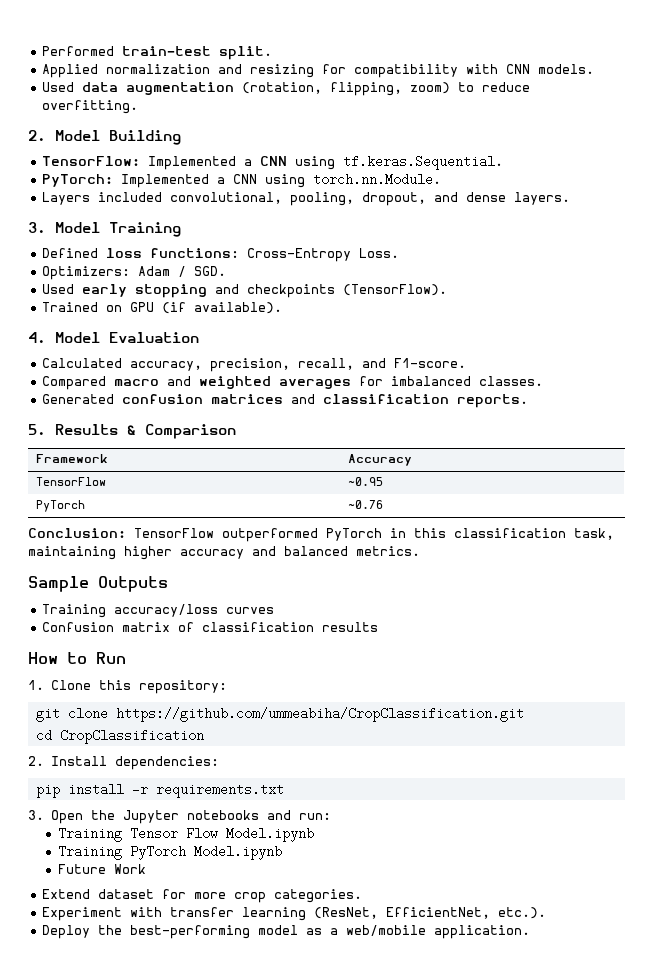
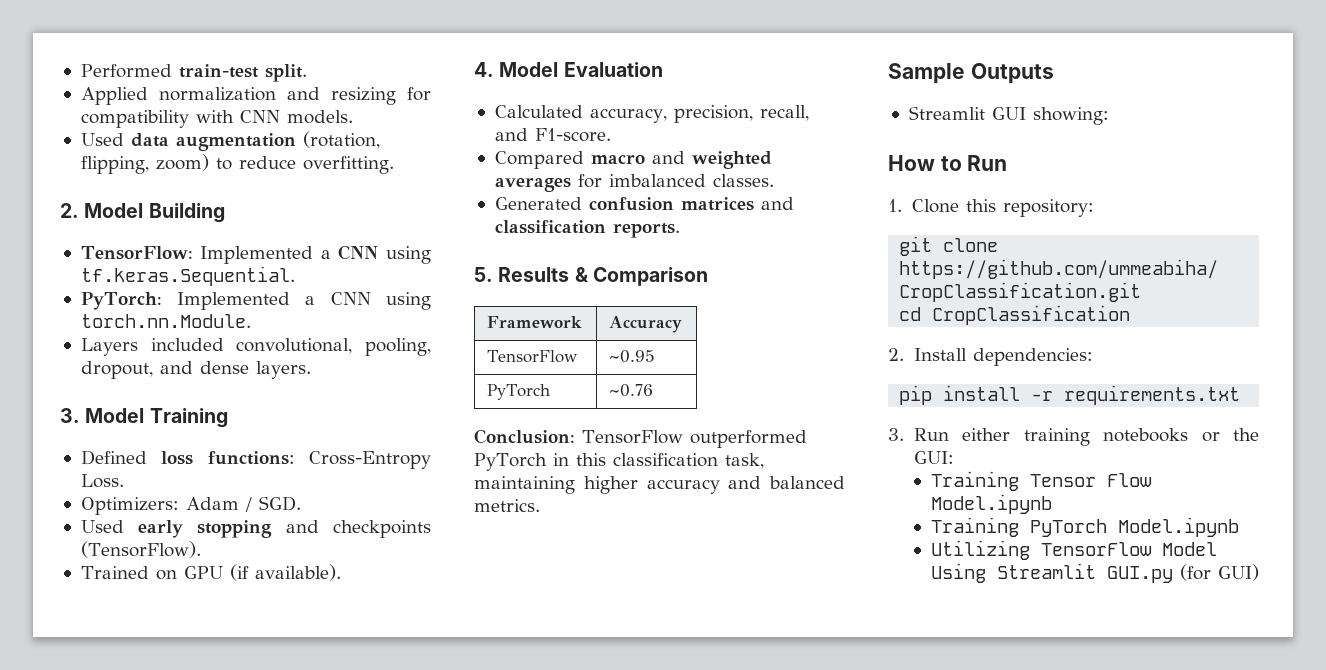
[42,604,275,618] [42,622,379,632] Training accuracy/loss curves // Confusion matrix of classification results -> [908,106,1109,125] Streamlit GUI showing:
[50,810,331,824] Open the Jupyter notebooks and run: -> [913,428,1259,446] [913,451,954,464] Run either training notebooks or the GUI:
[58,864,147,874] [42,889,363,903] [42,907,547,921] [42,925,531,939] Future Work // Extend dataset for more crop categories. // Experiment with transfer learning (ResNet, EfficientNet, etc.). // Deploy the best-performing model as a web/mobile application. -> [930,540,1217,560] [930,563,1259,583] Utilizing TensorFlow Model Using Streamlit GUI.py (for GUI)

